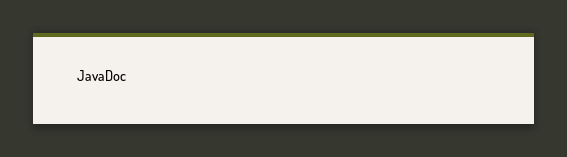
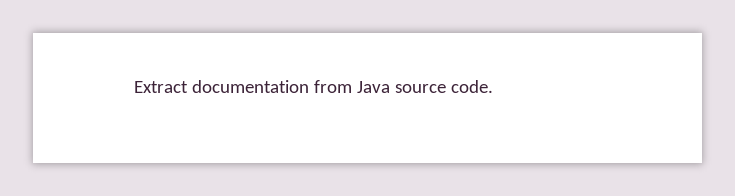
[77,70,126,81] JavaDoc -> [134,80,493,93] Extract documentation from Java source code.

